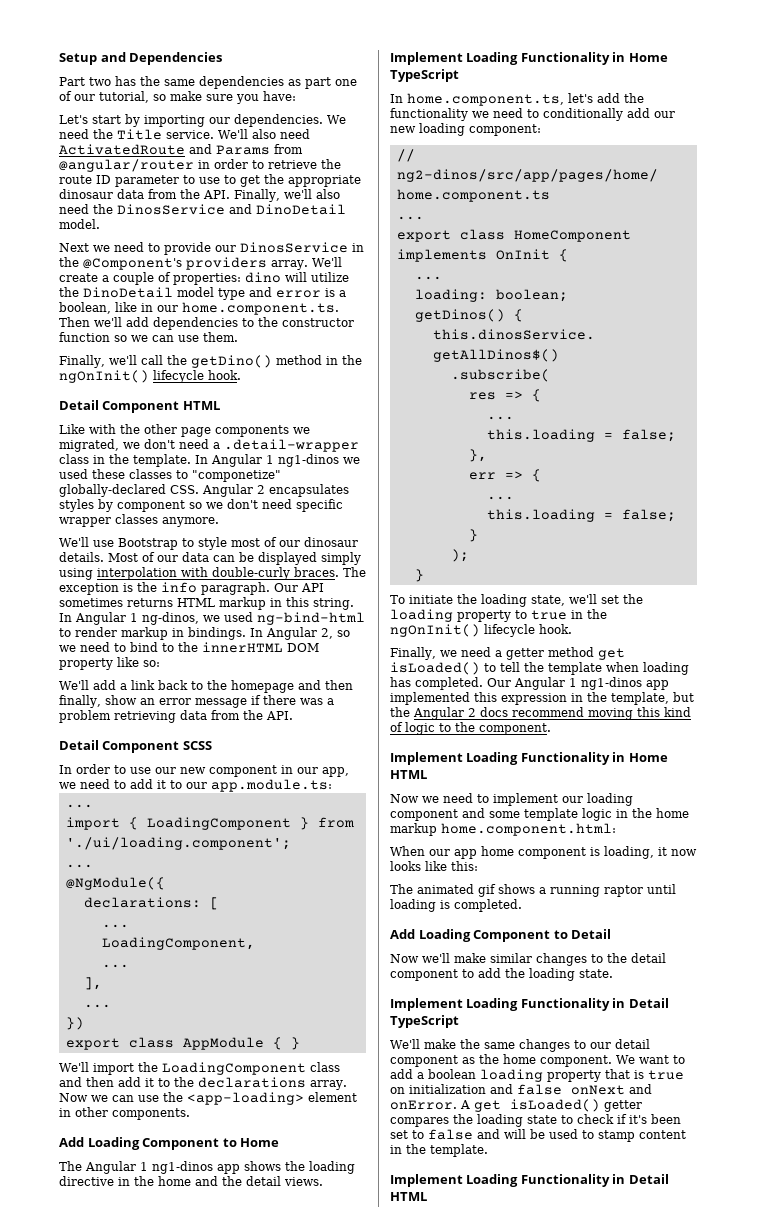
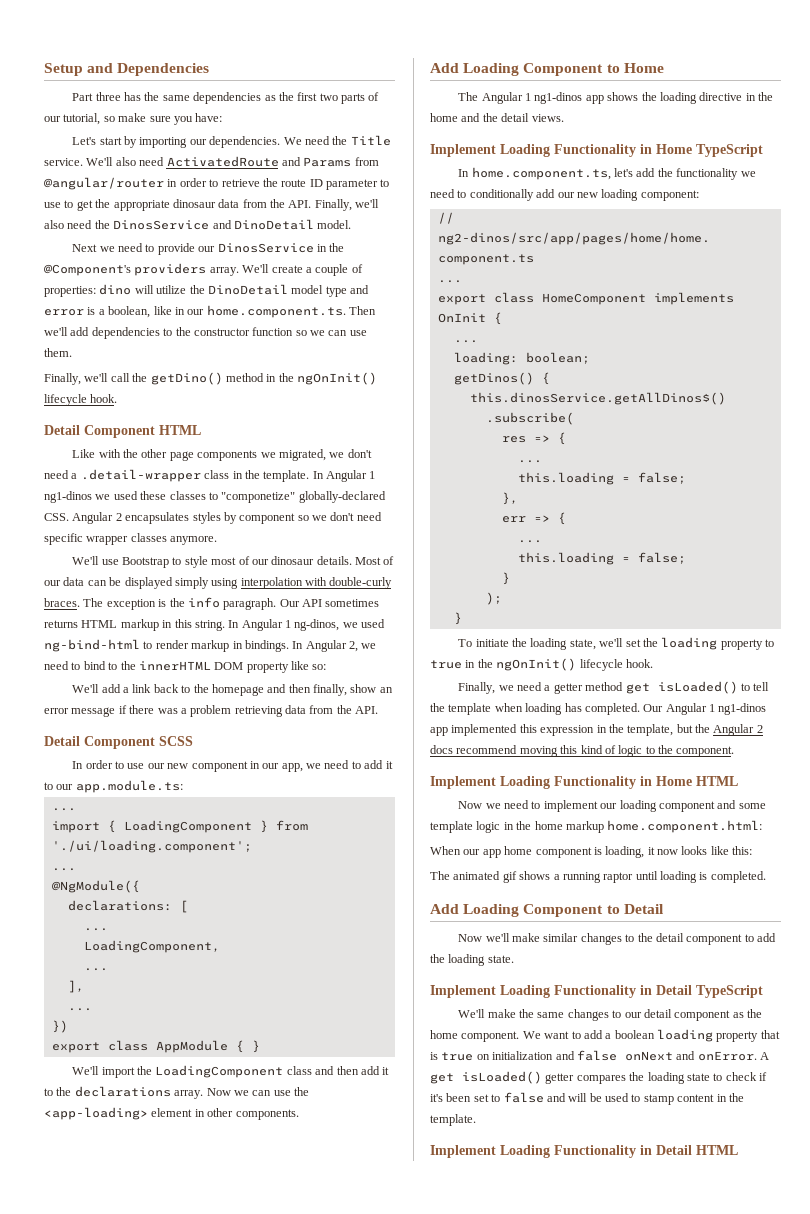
[89,77,111,86] two -> [95,92,121,101] three
[305,77,357,89] part one -> [278,92,366,104] the first two parts
[337,630,350,637] so -> (358, 646) none

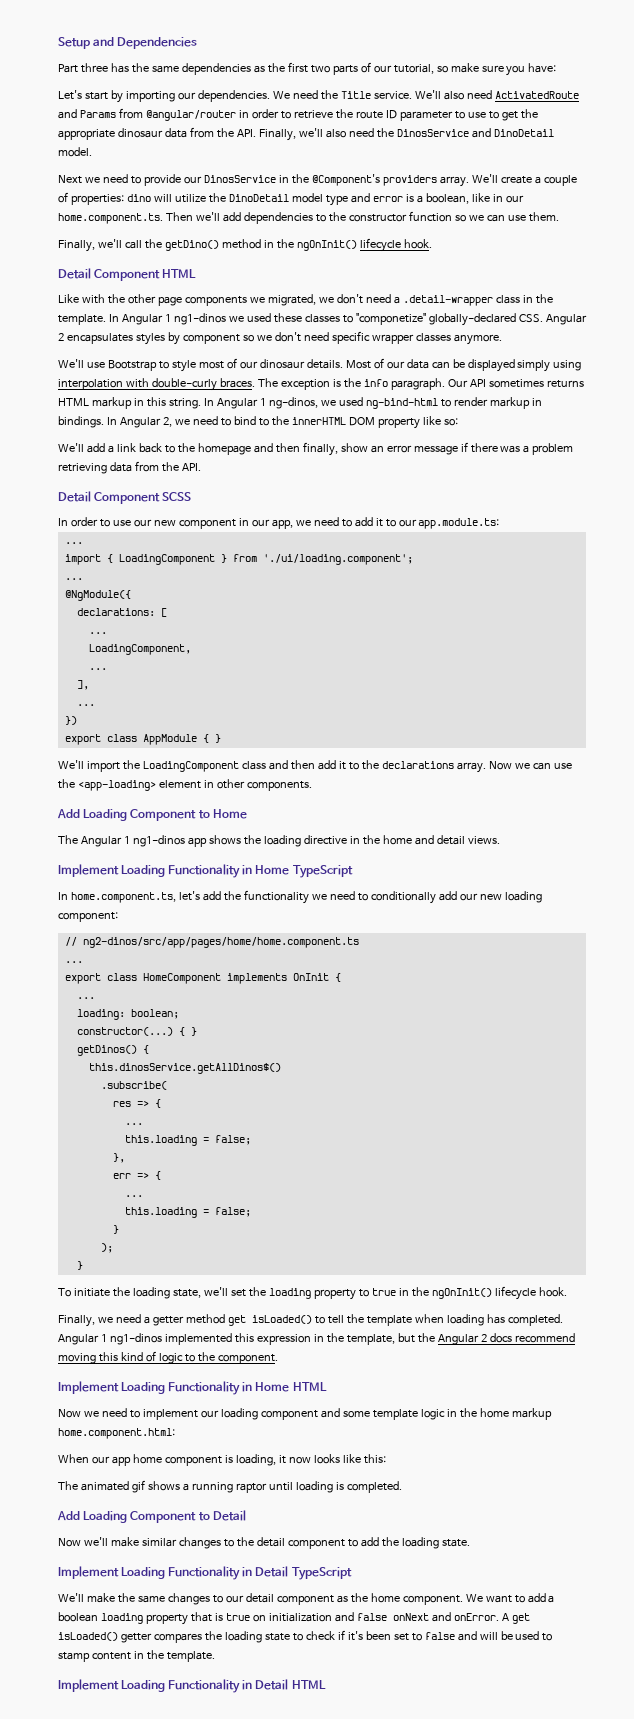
[482,113,498,122] the -> (434, 840) none
(590, 358) none -> [76,1027,197,1036] // constructor(...) { }
[643,703,767,715] [430,727,448,736] Our Angular 1 ng1-dinos app -> [58,1333,162,1345] Angular 1 ng1-dinos

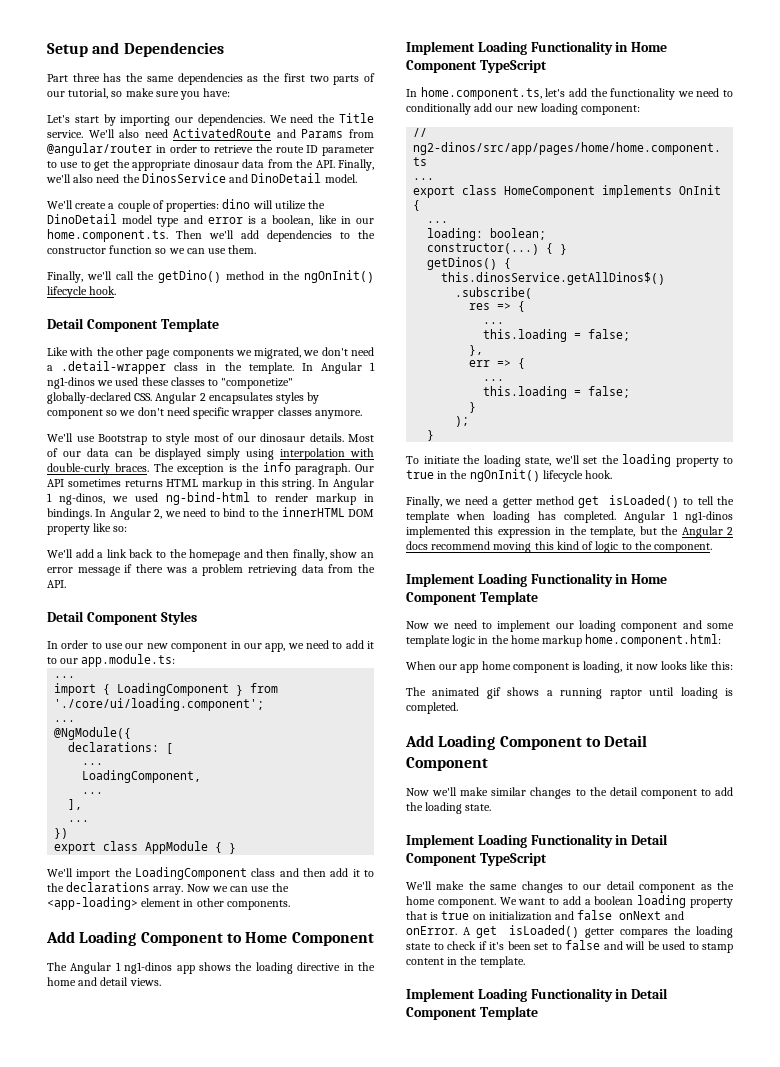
[58,174,469,187] Next we need to provide our DinosService in the @Component's providers array. -> (357, 178) none
[162,269,197,278] HTML -> [160,318,219,332] Template
[162,492,192,501] SCSS -> [160,611,197,625] Styles
[262,554,413,565] './ui/loading.component'; -> [54,698,265,711] './core/ui/loading.component';
(247, 814) none -> [291,932,374,946] Component
(290, 870) none -> [406,60,477,73] Component
[292,1382,327,1391] HTML -> [406,591,538,605] Component Template
(246, 1515) none -> [406,757,488,771] Component
(289, 1571) none -> [406,853,477,866] Component
[291,1680,326,1689] HTML -> [406,1006,538,1020] Component Template

